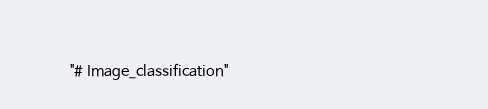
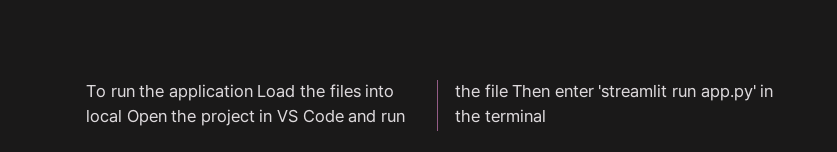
[70,63,228,80] "# Image_classification" -> [86,84,395,101] [86,109,405,126] [455,84,774,101] [455,109,546,123] To run the application Load the files into local Open the project in VS Code and run the file Then enter 'streamlit run app.py' in the terminal

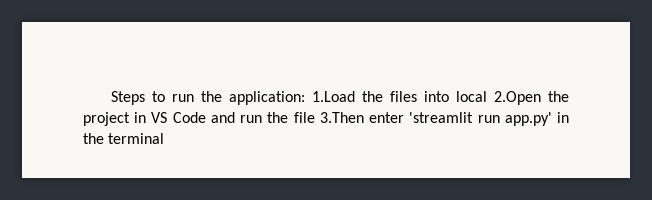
[86,84,296,101] To run the application Load -> [111,91,356,105] Steps to run the application: 1.Load
[126,109,167,126] Open -> [494,91,542,105] 2.Open
[512,84,551,98] Then -> [319,112,364,123] 3.Then

